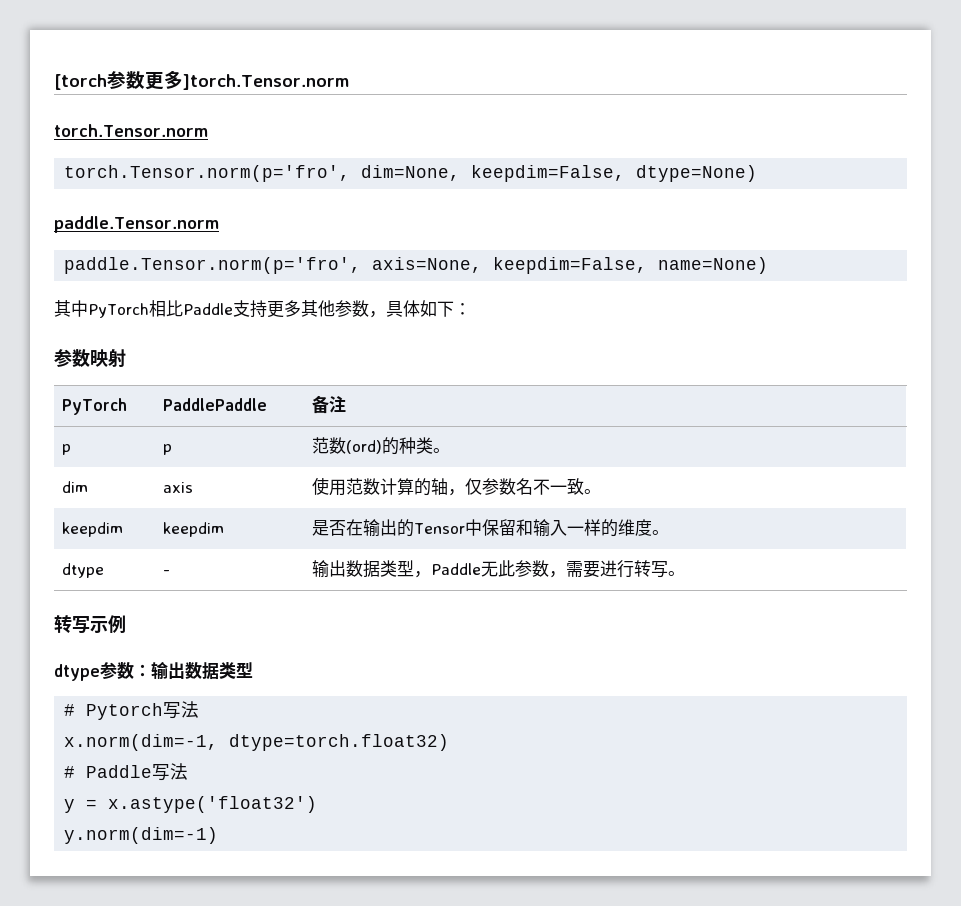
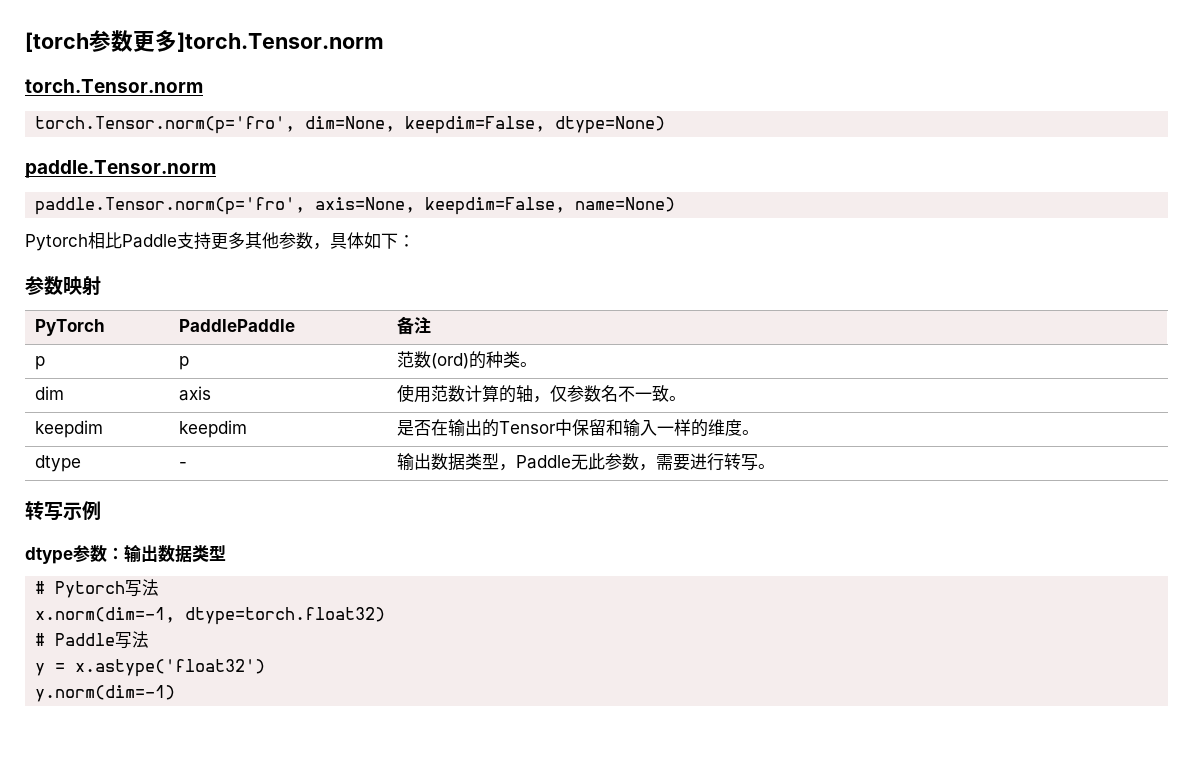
[54,300,149,318] 其中PyTorch -> [25,234,88,251] Pytorch

